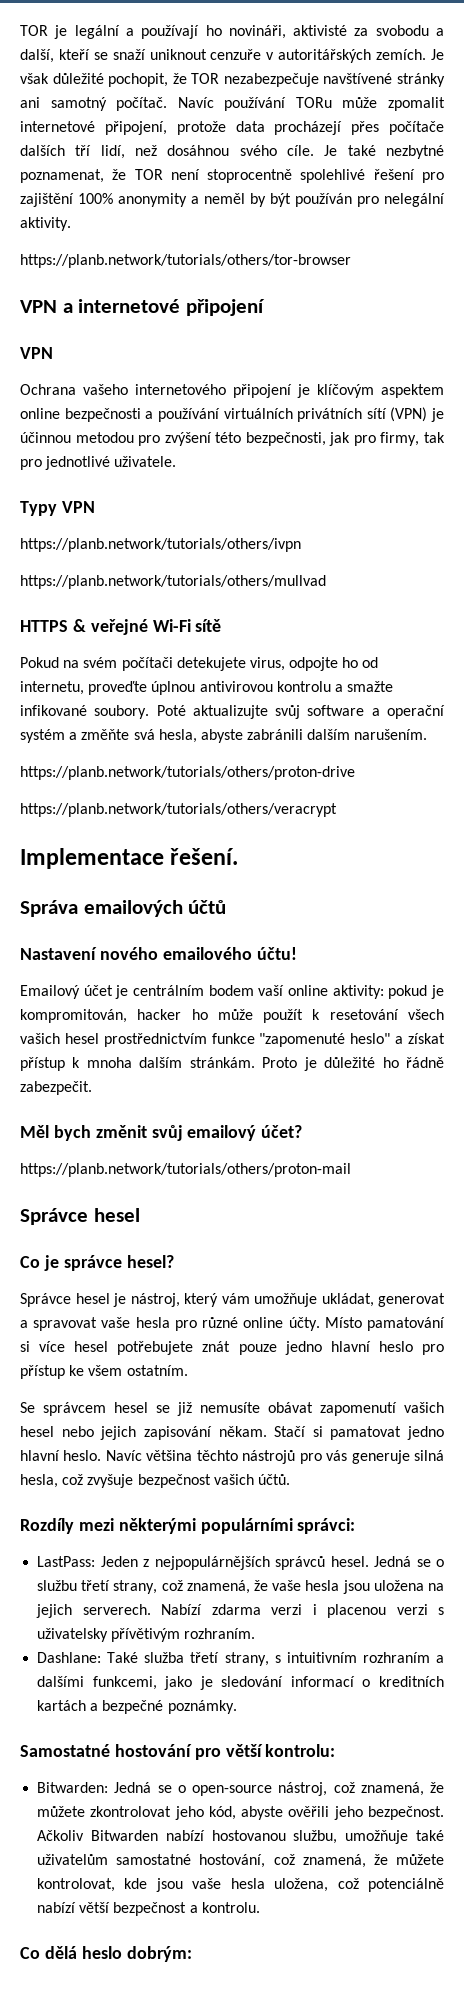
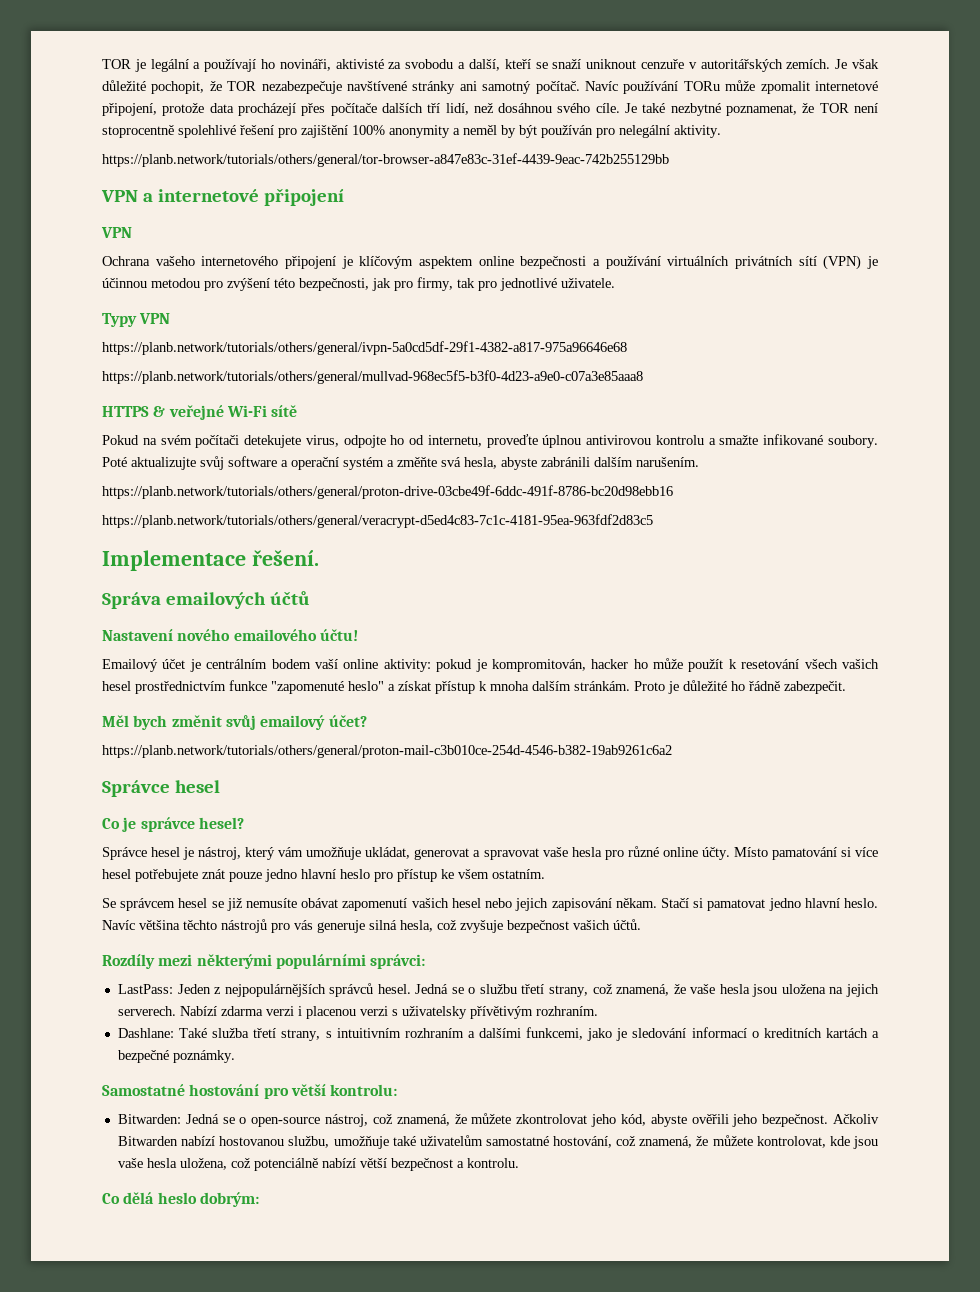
[20,254,351,268] https://planb.network/tutorials/others/tor-browser -> [102,153,669,167] https://planb.network/tutorials/others/general/tor-browser-a847e83c-31ef-4439-9eac-742b255129bb
[20,538,301,552] [20,575,326,589] https://planb.network/tutorials/others/ivpn // https://planb.network/tutorials/others/mullvad -> [102,341,627,355] [102,370,643,384] https://planb.network/tutorials/others/general/ivpn-5a0cd5df-29f1-4382-a817-975a96646e68 // https://planb.network/tutorials/others/general/mullvad-968ec5f5-b3f0-4d23-a9e0-c07a3e85aaa8
[20,766,355,780] [20,803,337,817] https://planb.network/tutorials/others/proton-drive // https://planb.network/tutorials/others/veracrypt -> [102,485,673,499] [102,514,653,528] https://planb.network/tutorials/others/general/proton-drive-03cbe49f-6ddc-491f-8786-bc20d98ebb16 // https://planb.network/tutorials/others/general/veracrypt-d5ed4c83-7c1c-4181-95ea-963fdf2d83c5
[20,1163,351,1177] https://planb.network/tutorials/others/proton-mail -> [102,745,672,758] https://planb.network/tutorials/others/general/proton-mail-c3b010ce-254d-4546-b382-19ab9261c6a2

